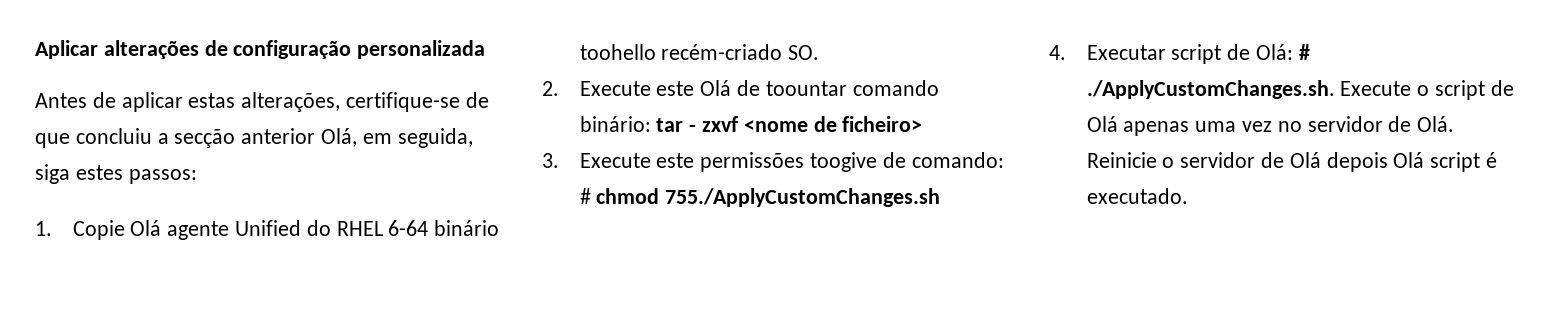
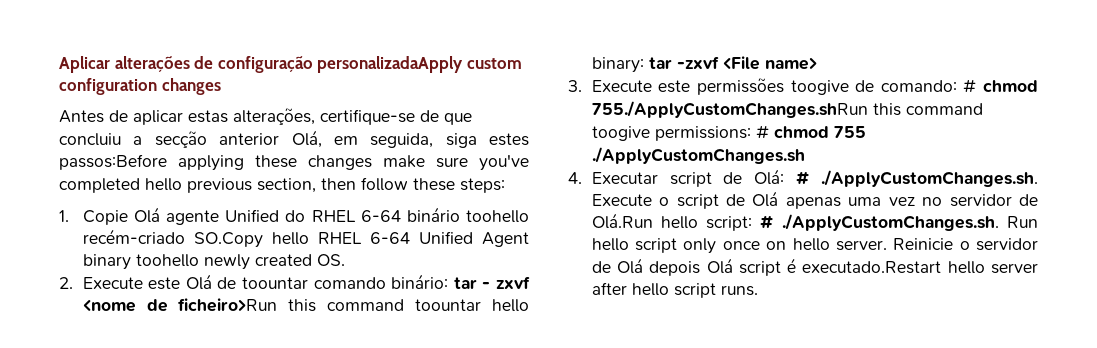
[357,40,486,59] personalizada -> [317,56,522,73] [59,78,221,95] personalizadaApply custom configuration changes
[128,169,197,184] passos: -> [59,154,529,171] [59,177,505,193] passos:Before applying these changes make sure you've completed hello previous section, then follow these steps:
[788,45,820,60] SO. -> [193,231,529,248] [82,254,345,270] SO.Copy hello RHEL 6-64 Unified Agent binary toohello newly created OS.
[842,116,923,132] ficheiro> -> [178,298,529,312] [591,56,817,73] ficheiro>Run this command toountar hello binary: tar -zxvf <File name>
[665,188,941,207] 755./ApplyCustomChanges.sh -> [591,101,983,118] [591,125,866,141] [591,147,805,164] 755./ApplyCustomChanges.shRun this command toogive permissions: # chmod 755 ./ApplyCustomChanges.sh
[1417,116,1455,132] Olá. -> [591,213,1038,231] [591,238,887,254] Olá.Run hello script: # ./ApplyCustomChanges.sh. Run hello script only once on hello server.
[1086,188,1188,204] executado. -> [802,261,1038,274] [591,282,758,298] executado.Restart hello server after hello script runs.

